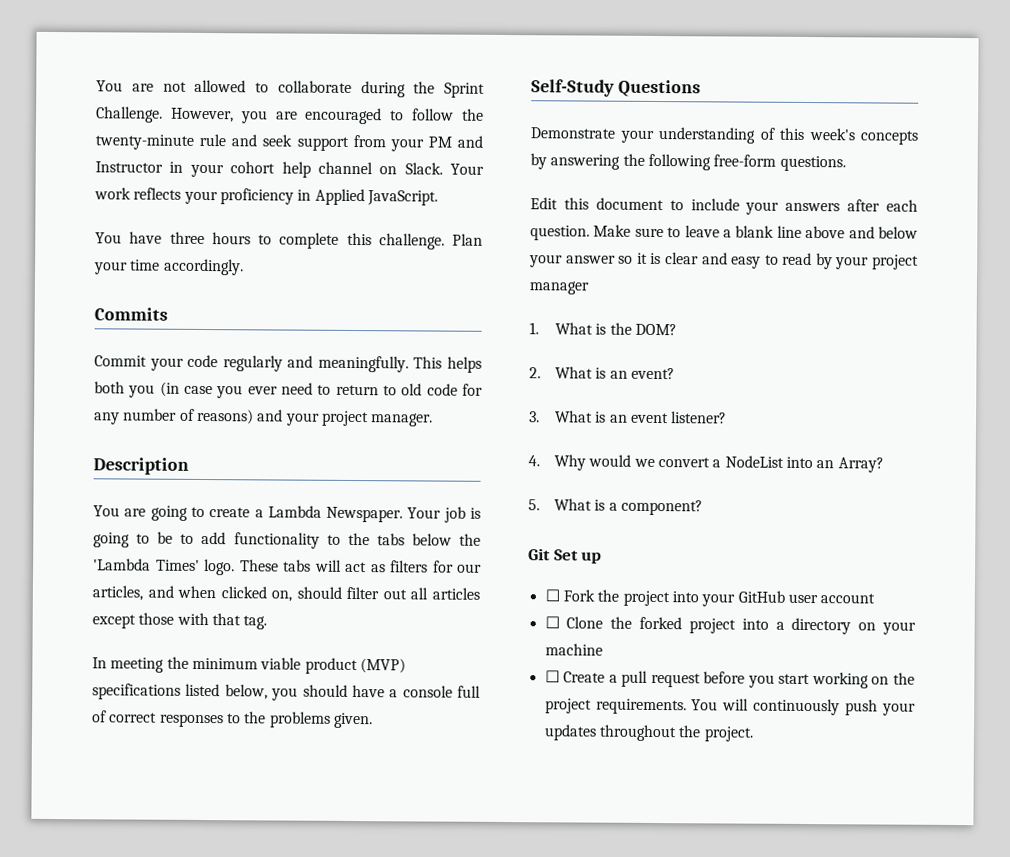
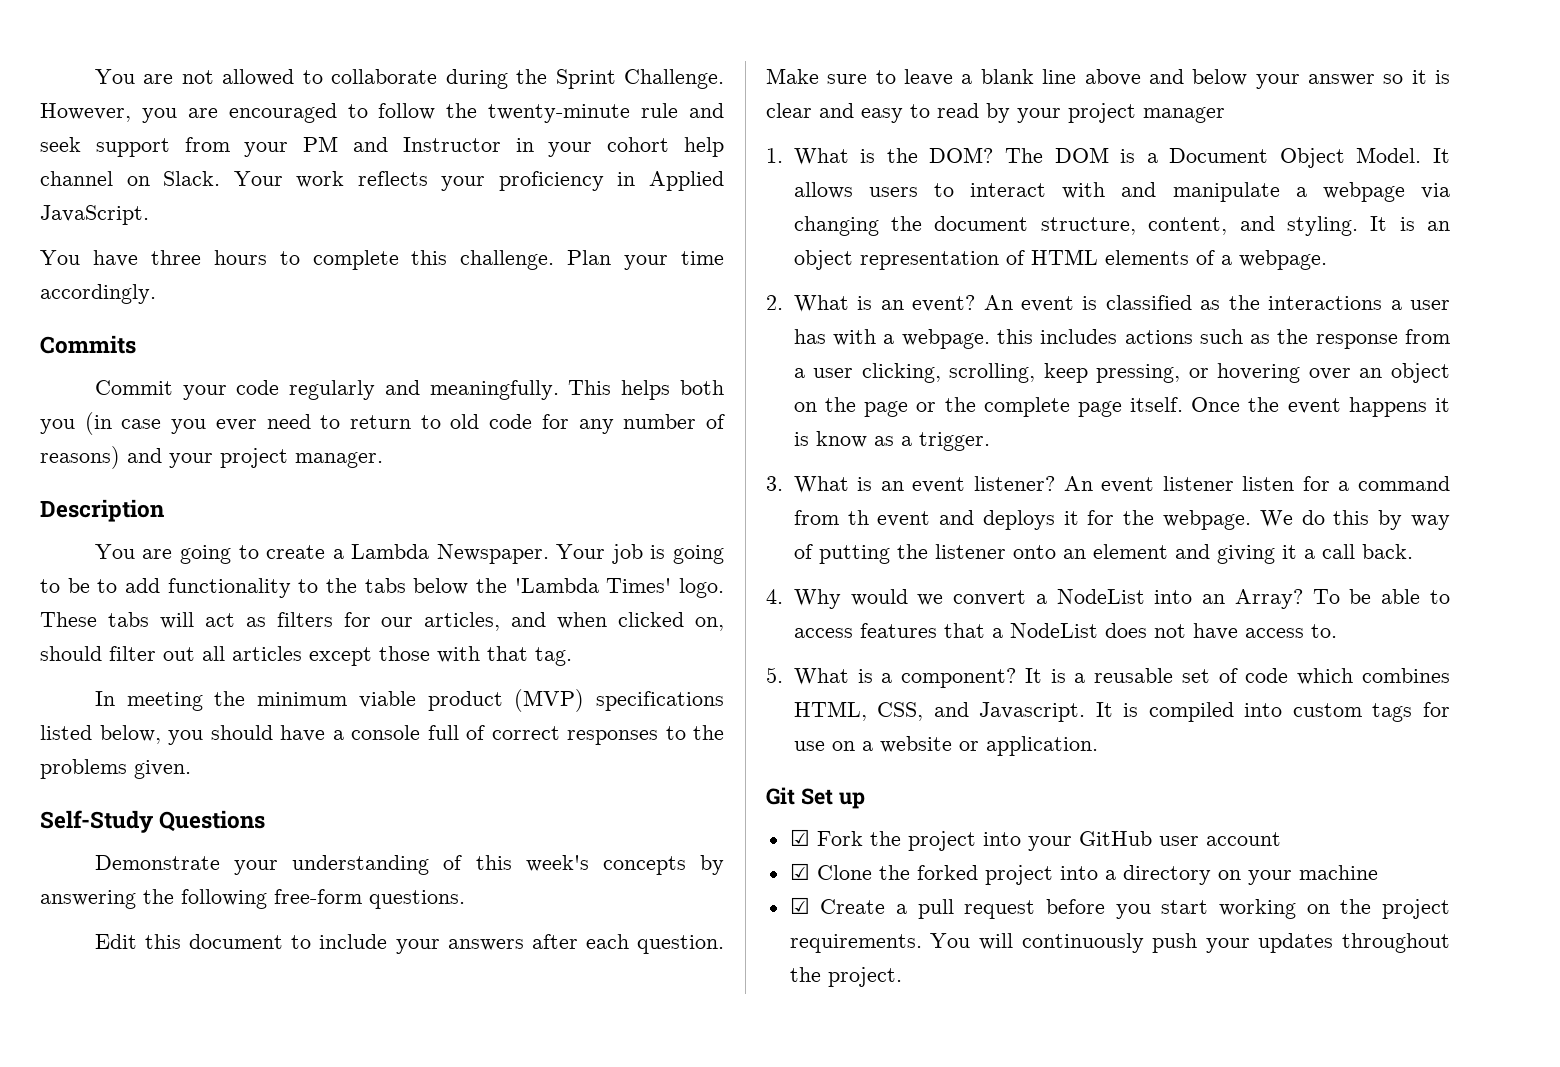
(677, 329) none -> [1005,147,1450,168] [793,182,1450,202] [793,216,1450,236] [793,249,1327,270] The DOM is a Document Object Model. It allows users to interact with and manipulate a webpage via changing the document structure, content, and styling. It is an object representation of HTML elements of a webpage.
(675, 373) none -> [983,295,1450,312] [793,329,1450,349] [793,363,1450,383] [793,397,1450,417] [793,431,990,451] An event is classified as the interactions a user has with a webpage. this includes actions such as the response from a user clicking, scrolling, keep pressing, or hovering over an object on the page or the complete page itself. Once the event happens it is know as a trigger.
(728, 417) none -> [1063,476,1450,493] [793,510,1450,530] [793,544,1413,564] An event listener listen for a command from th event and deploys it for the webpage. We do this by way of putting the listener onto an element and giving it a call back.
(884, 465) none -> [1312,589,1450,604] [793,623,1337,640] To be able to access features that a NodeList does not have access to.
(703, 507) none -> [1024,668,1450,685] [793,701,1450,722] [793,736,1098,756] It is a reusable set of code which combines HTML, CSS, and Javascript. It is compiled into custom tags for use on a website or application.
[544,589,560,602] ☐ -> [789,829,810,846] ☑
[544,616,560,629] ☐ -> [789,863,810,880] ☑
[544,670,560,683] ☐ -> [789,897,810,914] ☑

